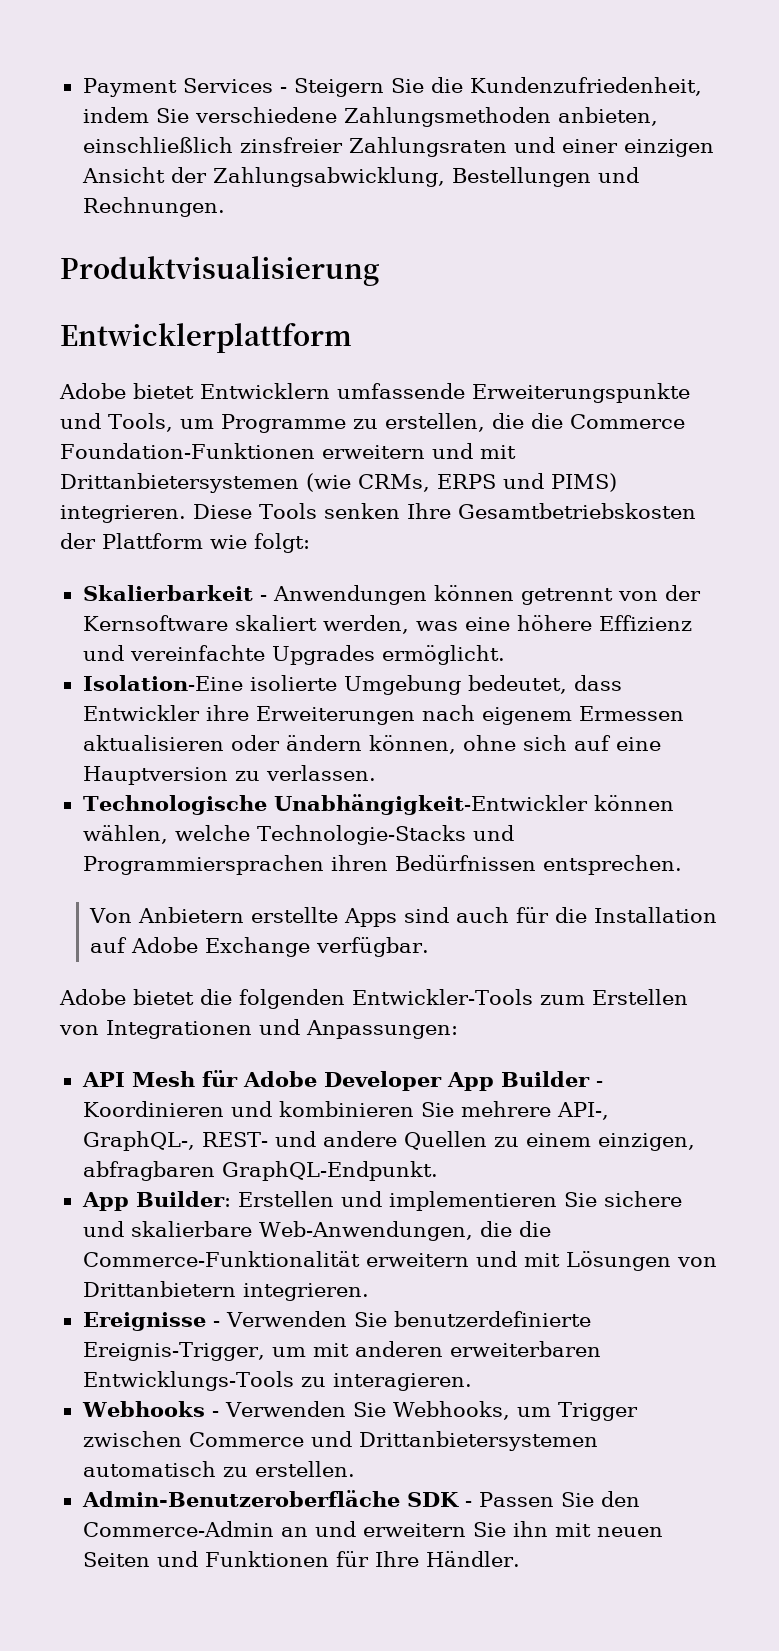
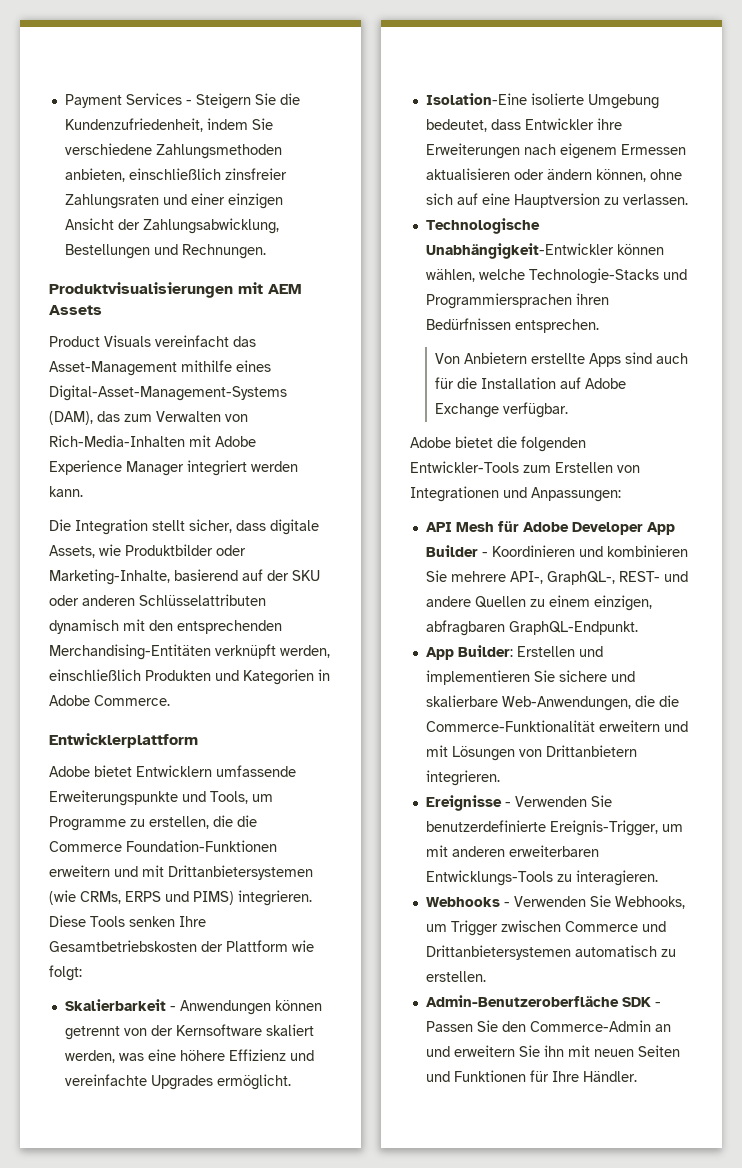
[60,256,379,286] Produktvisualisierung -> [49,282,301,298] [49,305,102,315] [49,335,256,347] [49,360,271,376] [49,385,287,401] [49,411,248,425] [49,435,256,447] [49,460,298,476] [49,486,83,497] [49,519,319,535] [49,544,246,558] [49,569,320,585] [49,594,266,606] [49,619,282,634] [49,644,330,660] [49,669,330,685] [49,695,170,706] Produktvisualisierungen mit AEM Assets // Product Visuals vereinfacht das Asset-Management mithilfe eines Digital-Asset-Management-Systems (DAM), das zum Verwalten von Rich-Media-Inhalten mit Adobe Experience Manager integriert werden kann. // Die Integration stellt sicher, dass digitale Assets, wie Produktbilder oder Marketing-Inhalte, basierend auf der SKU oder anderen Schlüsselattributen dynamisch mit den entsprechenden Merchandising-Entitäten verknüpft werden, einschließlich Produkten und Kategorien in Adobe Commerce.

